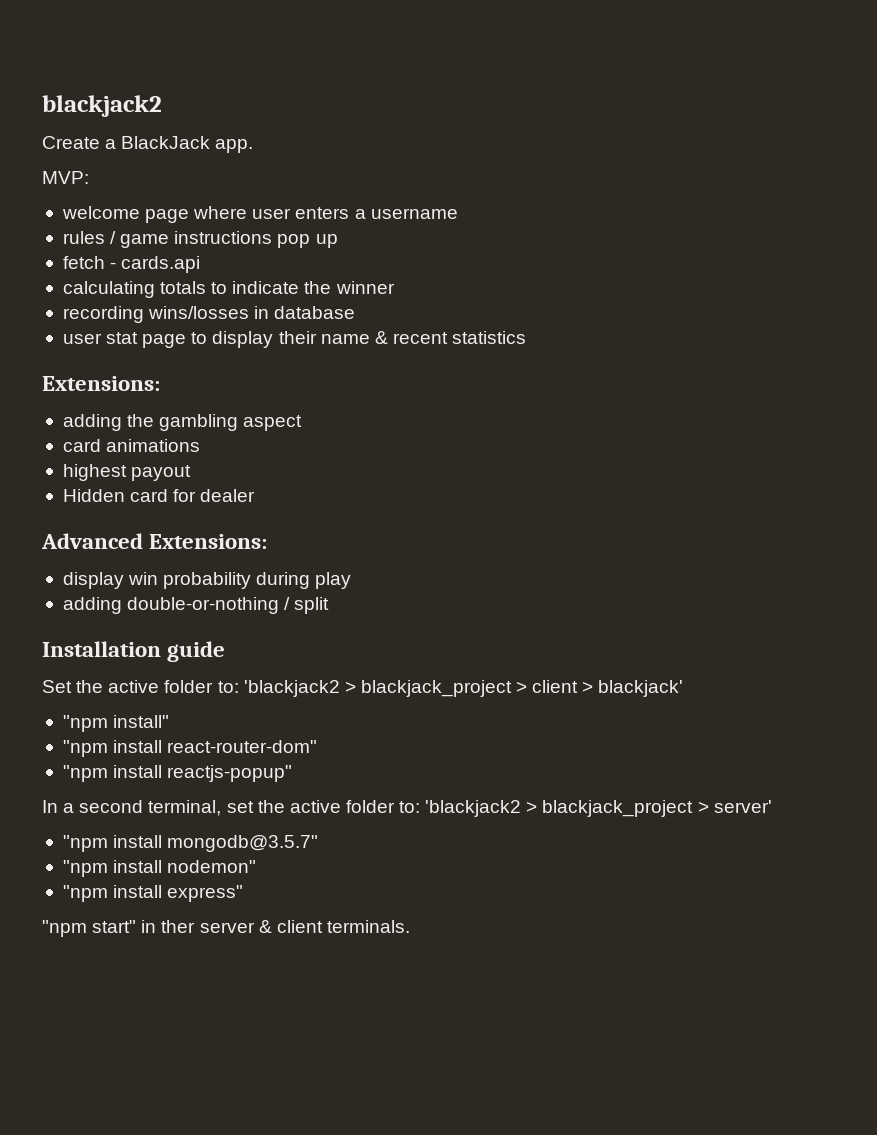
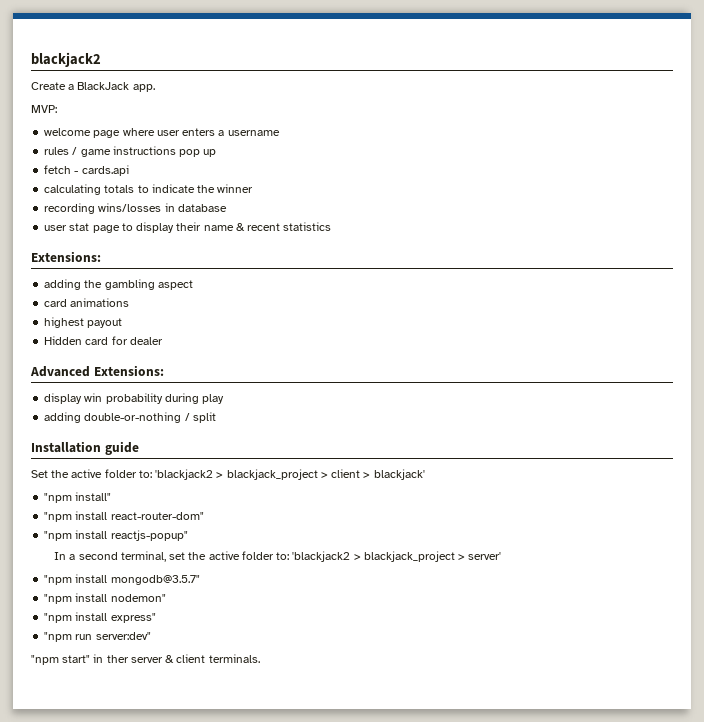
(244, 893) none -> [44,632,151,642] // "npm run server:dev"

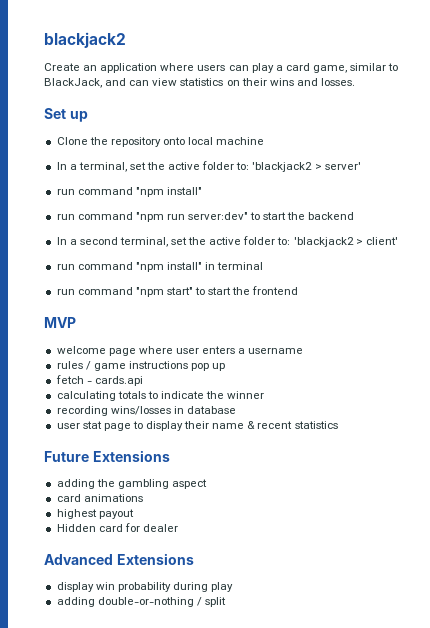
[68,82,155,92] [31,105,57,113] a BlackJack app. // MVP: -> [83,63,399,73] [44,78,355,88] [44,108,88,122] [56,137,265,147] [56,161,361,172] [56,187,202,197] [56,212,355,222] [56,236,398,247] [56,262,264,272] [56,286,299,297] [44,317,76,328] an application where users can play a card game, similar to BlackJack, and can view statistics on their wins and losses. // Set up // Clone the repository onto local machine // In a terminal, set the active folder to: 'blackjack2 > server' // run command "npm install" // run command "npm run server:dev" to start the backend // In a second terminal, set the active folder to: 'blackjack2 > client' // run command "npm install" in terminal // run command "npm start" to start the frontend // MVP
[31,251,101,262] Extensions: -> [44,450,170,462] Future Extensions
[93,365,164,376] Extensions: -> [116,553,194,565] Extensions
[31,441,139,455] [31,469,425,480] [44,492,112,503] [44,511,204,522] [44,530,188,541] [54,551,502,562] [44,574,200,585] [44,593,166,604] [44,612,156,623] [44,632,151,642] [31,654,260,665] // Installation guide // Set the active folder to: 'blackjack2 > blackjack_project > client > blackjack' // "npm install" // "npm install react-router-dom" // "npm install reactjs-popup" // In a second terminal, set the active folder to: 'blackjack2 > blackjack_project > server' // "npm install mongodb@3.5.7" // "npm install nodemon" // "npm install express" // "npm run server:dev" // "npm start" in ther server & client terminals. -> (226, 602) none

